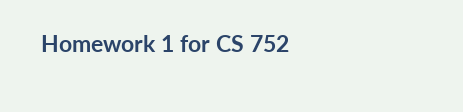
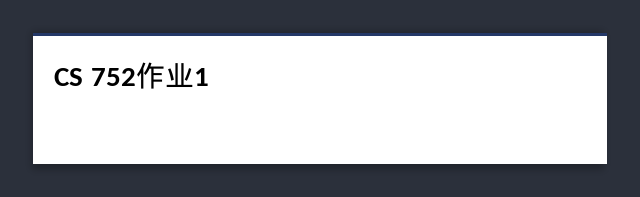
[41,35,290,52] Homework 1 for CS 752 -> [54,62,209,89] CS 752作业1

